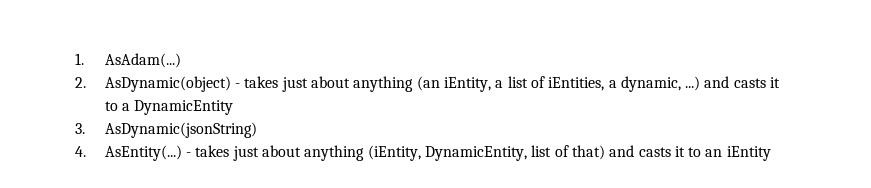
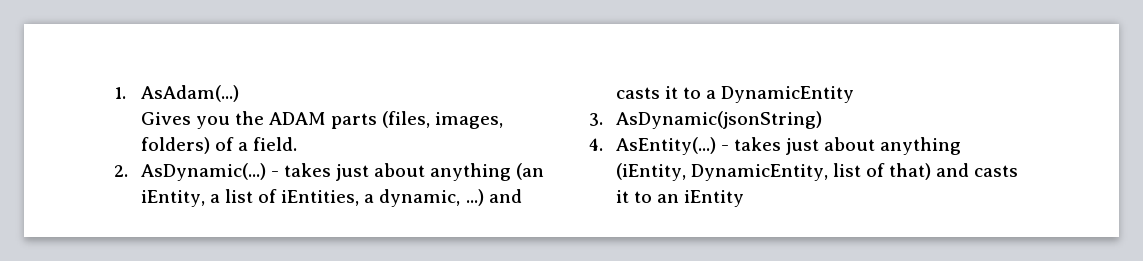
(181, 60) none -> [140,111,504,129] [140,137,298,154] // Gives you the ADAM parts (files, images, folders) of a field.
[104,76,231,92] AsDynamic(object) -> [140,163,266,181] AsDynamic(...)

